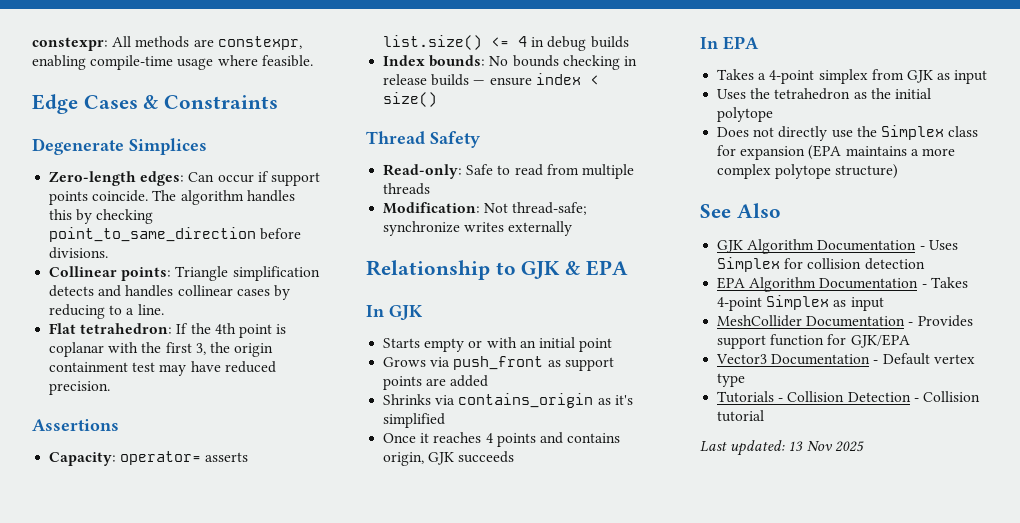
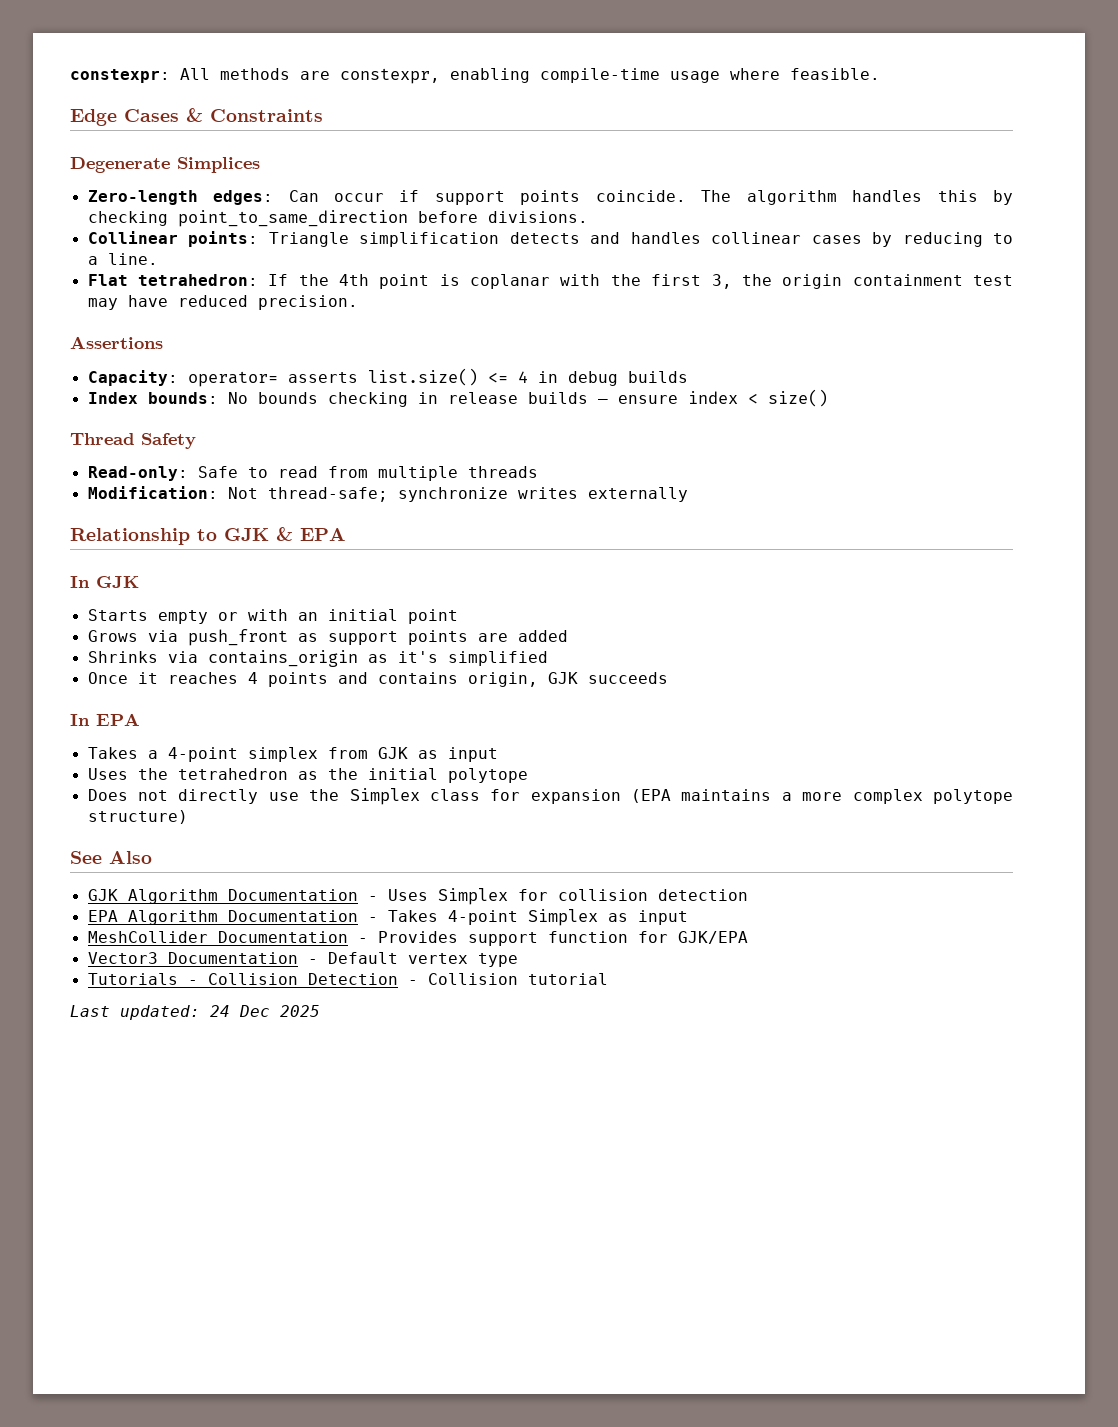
[788,441,833,451] 13 Nov -> [210,1005,270,1017] 24 Dec

